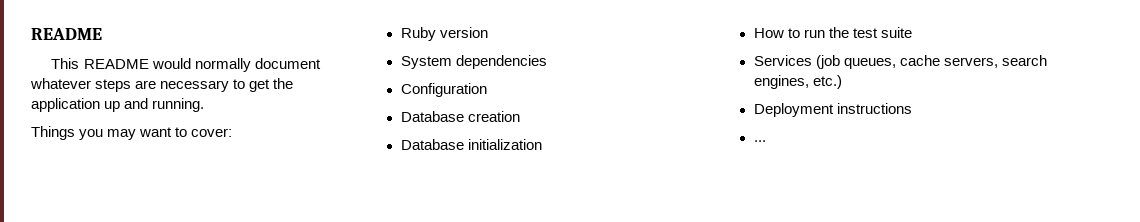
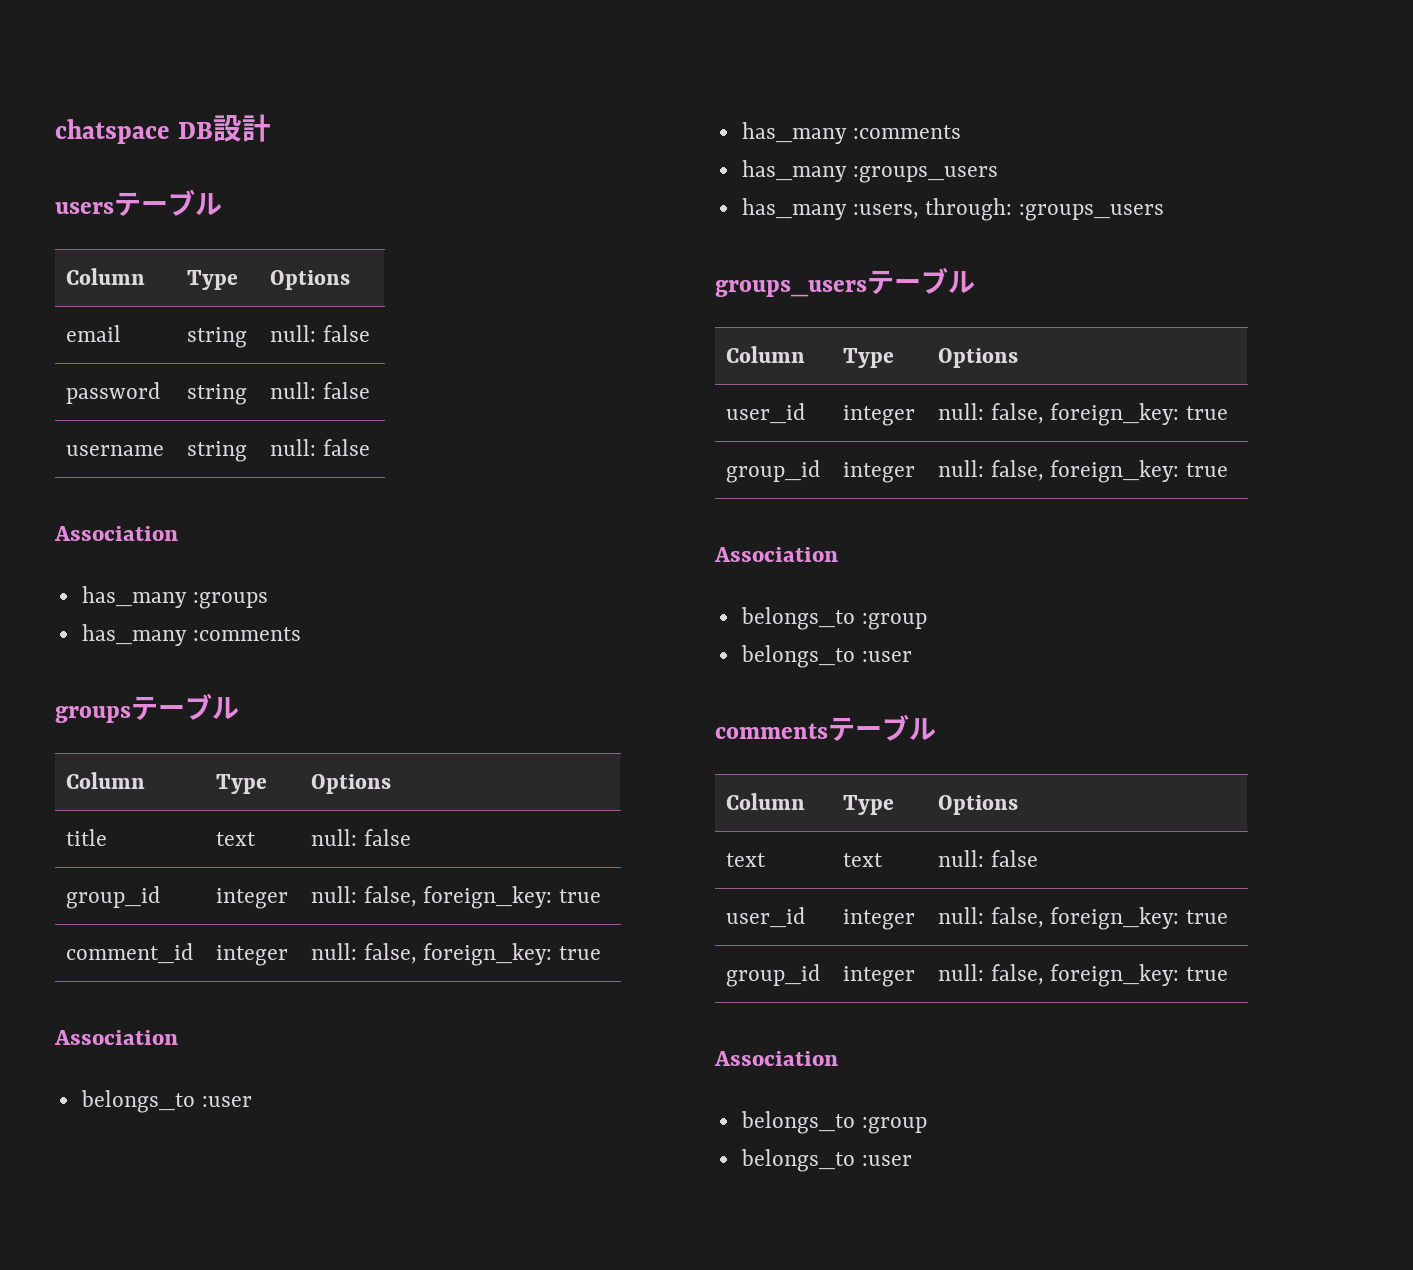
[31,28,102,40] [51,58,321,72] [30,78,294,92] [31,98,205,112] [31,126,233,140] [400,27,488,41] [400,55,547,69] [400,83,487,97] [400,111,520,122] [400,139,542,150] [753,27,912,38] [753,55,1047,69] [753,75,842,89] [753,103,912,117] [753,140,766,142] README // This README would normally document whatever steps are necessary to get the application up and running. // Things you may want to cover: // Ruby version // System dependencies // Configuration // Database creation // Database initialization // How to run the test suite // Services (job queues, cache servers, search engines, etc.) // Deployment instructions // ... -> [55,114,271,144] [55,189,222,216] [66,268,146,285] [187,270,239,290] [270,270,351,290] [66,325,122,342] [187,327,248,348] [270,325,370,342] [66,382,161,404] [187,384,248,405] [270,382,370,399] [66,445,165,456] [187,441,248,462] [270,439,370,456] [54,526,178,541] [81,586,268,609] [81,624,301,646] [55,693,239,723] [66,772,146,789] [216,774,268,794] [311,774,392,794] [66,829,108,846] [216,832,257,846] [311,829,411,846] [66,886,161,909] [216,888,289,909] [311,886,602,909] [66,943,194,964] [216,945,289,966] [311,943,602,966] [54,1030,178,1045] [80,1090,252,1113] [741,122,961,144] [741,160,998,183] [741,198,1164,221] [715,267,975,297] [726,346,806,363] [843,348,895,368] [938,348,1019,368] [726,403,806,424] [843,405,916,426] [938,403,1229,426] [726,460,821,483] [843,462,916,483] [938,460,1229,483] [714,547,838,562] [740,607,927,630] [740,645,912,668] [715,714,936,741] [726,793,806,810] [843,795,895,815] [938,795,1019,815] [726,853,767,867] [843,853,884,867] [938,850,1038,867] [726,907,806,928] [843,909,916,930] [938,907,1229,930] [726,964,821,987] [843,966,916,987] [938,964,1229,987] [714,1051,838,1066] [740,1111,927,1134] [740,1149,912,1172] chatspace DB設計 // usersテーブル // Column | Type | Options // email | string | null: false // password | string | null: false // username | string | null: false // Association // has_many :groups // has_many :comments // groupsテーブル // Column | Type | Options // title | text | null: false // group_id | integer | null: false, foreign_key: true // comment_id | integer | null: false, foreign_key: true // Association // belongs_to :user // has_many :comments // has_many :groups_users // has_many :users, through: :groups_users // groups_usersテーブル // Column | Type | Options // user_id | integer | null: false, foreign_key: true // group_id | integer | null: false, foreign_key: true // Association // belongs_to :group // belongs_to :user // commentsテーブル // Column | Type | Options // text | text | null: false // user_id | integer | null: false, foreign_key: true // group_id | integer | null: false, foreign_key: true // Association // belongs_to :group // belongs_to :user

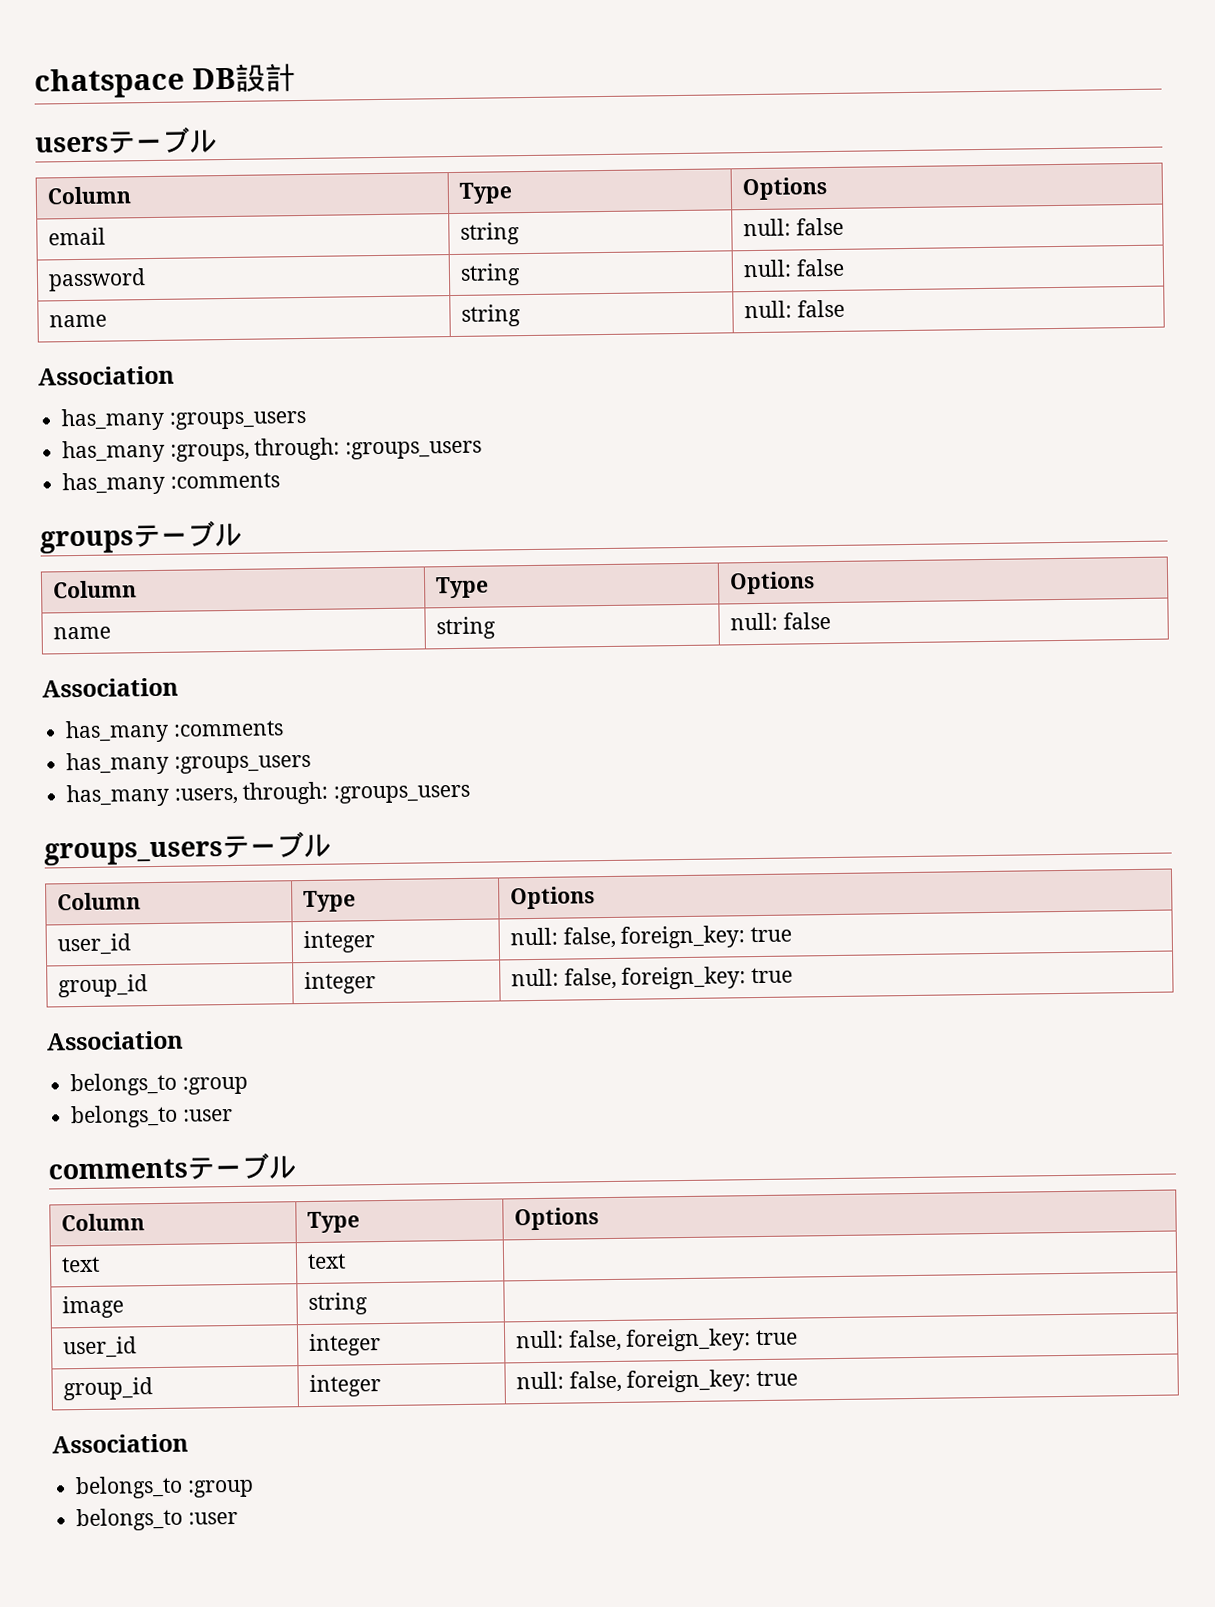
[66,445,165,456] [187,441,248,462] [270,439,370,456] [54,526,178,541] [81,586,268,609] username | string | null: false // Association // has_many :groups -> [49,314,108,328] [461,304,522,327] [744,299,845,319] [38,365,175,386] [61,407,306,432] [62,437,483,464] name | string | null: false // Association // has_many :groups_users // has_many :groups, through: :groups_users
[66,829,108,846] [216,832,257,846] [311,829,411,846] [66,886,161,909] [216,888,289,909] [311,886,602,909] [66,943,194,964] [216,945,289,966] [311,943,602,966] [54,1030,178,1045] [80,1090,252,1113] title | text | null: false // group_id | integer | null: false, foreign_key: true // comment_id | integer | null: false, foreign_key: true // Association // belongs_to :user -> [53,626,112,640] [436,616,497,640] [730,612,831,631] [42,677,179,698] name | string | null: false // Association
[938,850,1038,867] null: false -> [62,1295,125,1319] [308,1292,369,1316] // image | string |

